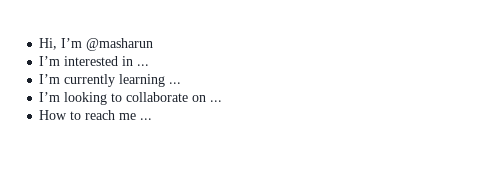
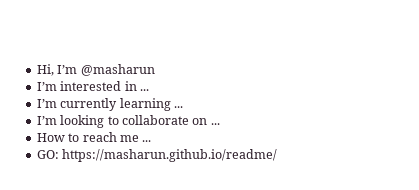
(153, 119) none -> [36,149,278,162] // GO: https://masharun.github.io/readme/

